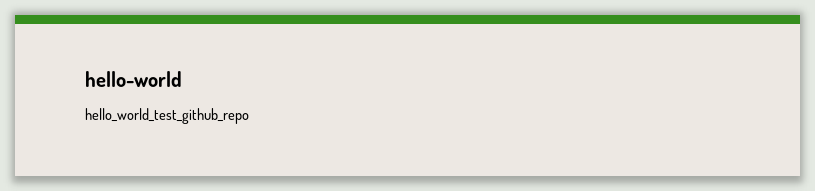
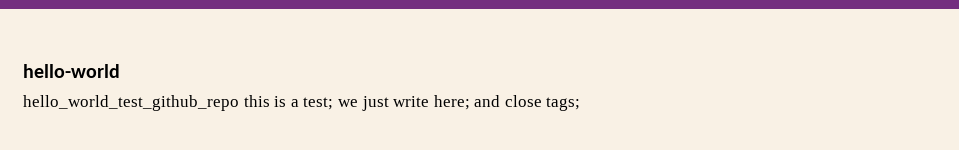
(249, 116) none -> [243,95,581,111] this is a test; we just write here; and close tags;

